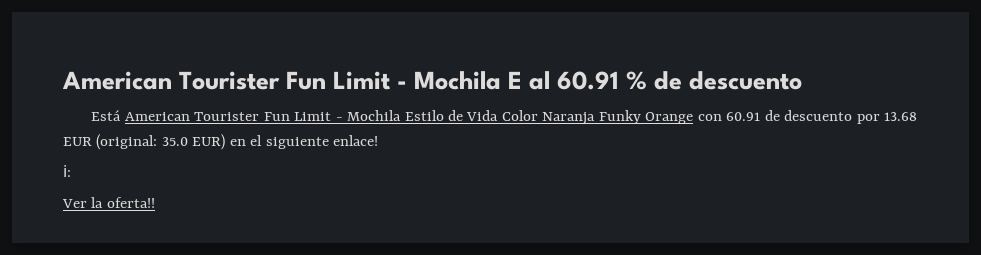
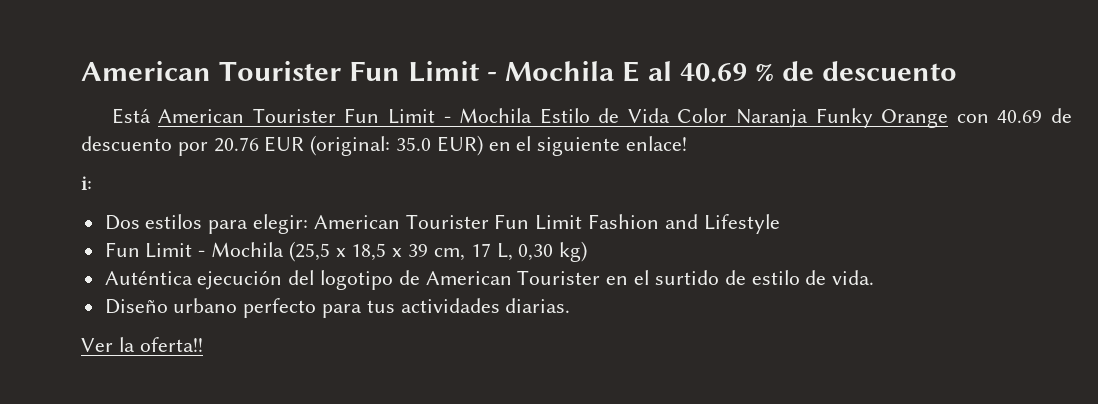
[557,71,620,90] 60.91 -> [679,63,747,82] 40.69
[726,112,761,121] 60.91 -> [997,110,1043,123] 40.69
[884,112,918,121] 13.68 -> [213,137,259,152] 20.76
(71, 171) none -> [104,214,780,234] [104,241,588,262] [104,270,875,290] [104,298,571,318] // Dos estilos para elegir: American Tourister Fun Limit Fashion and Lifestyle // Fun Limit - Mochila (25,5 x 18,5 x 39 cm, 17 L, 0,30 kg) // Auténtica ejecución del logotipo de American Tourister en el surtido de estilo de vida. // Diseño urbano perfecto para tus actividades diarias.

